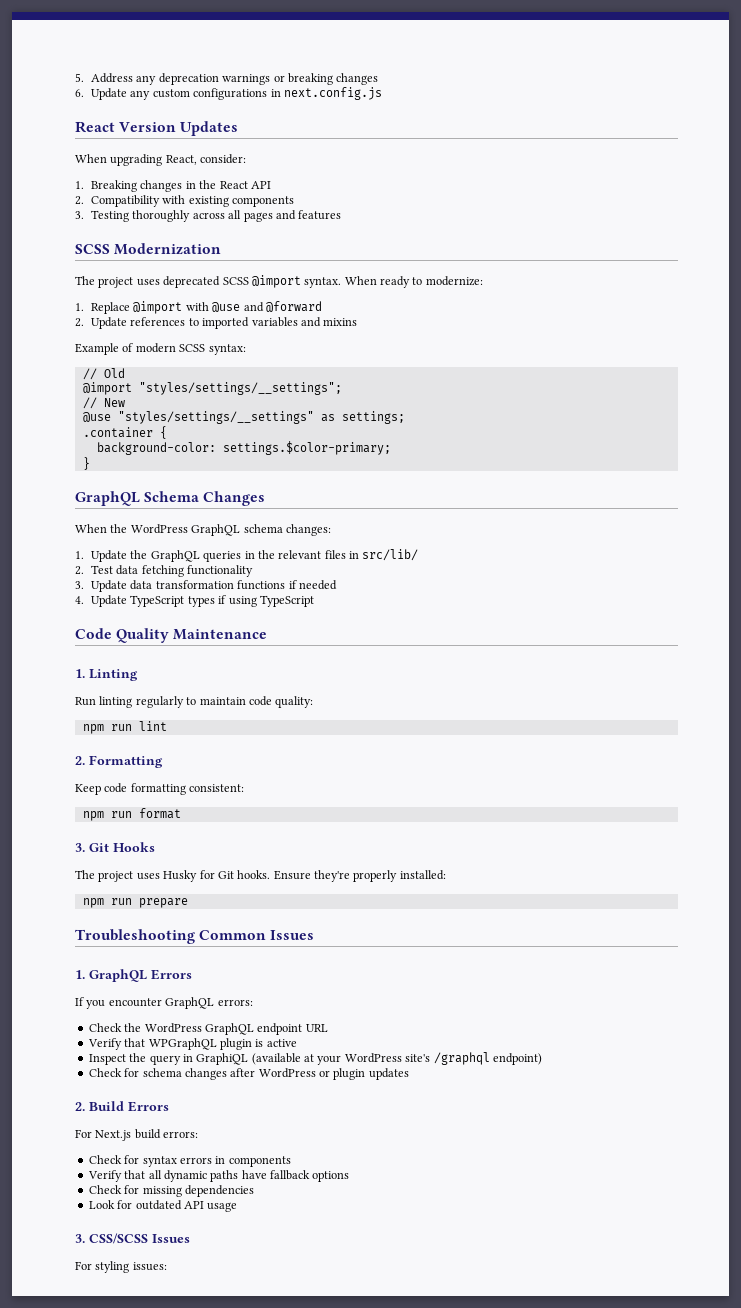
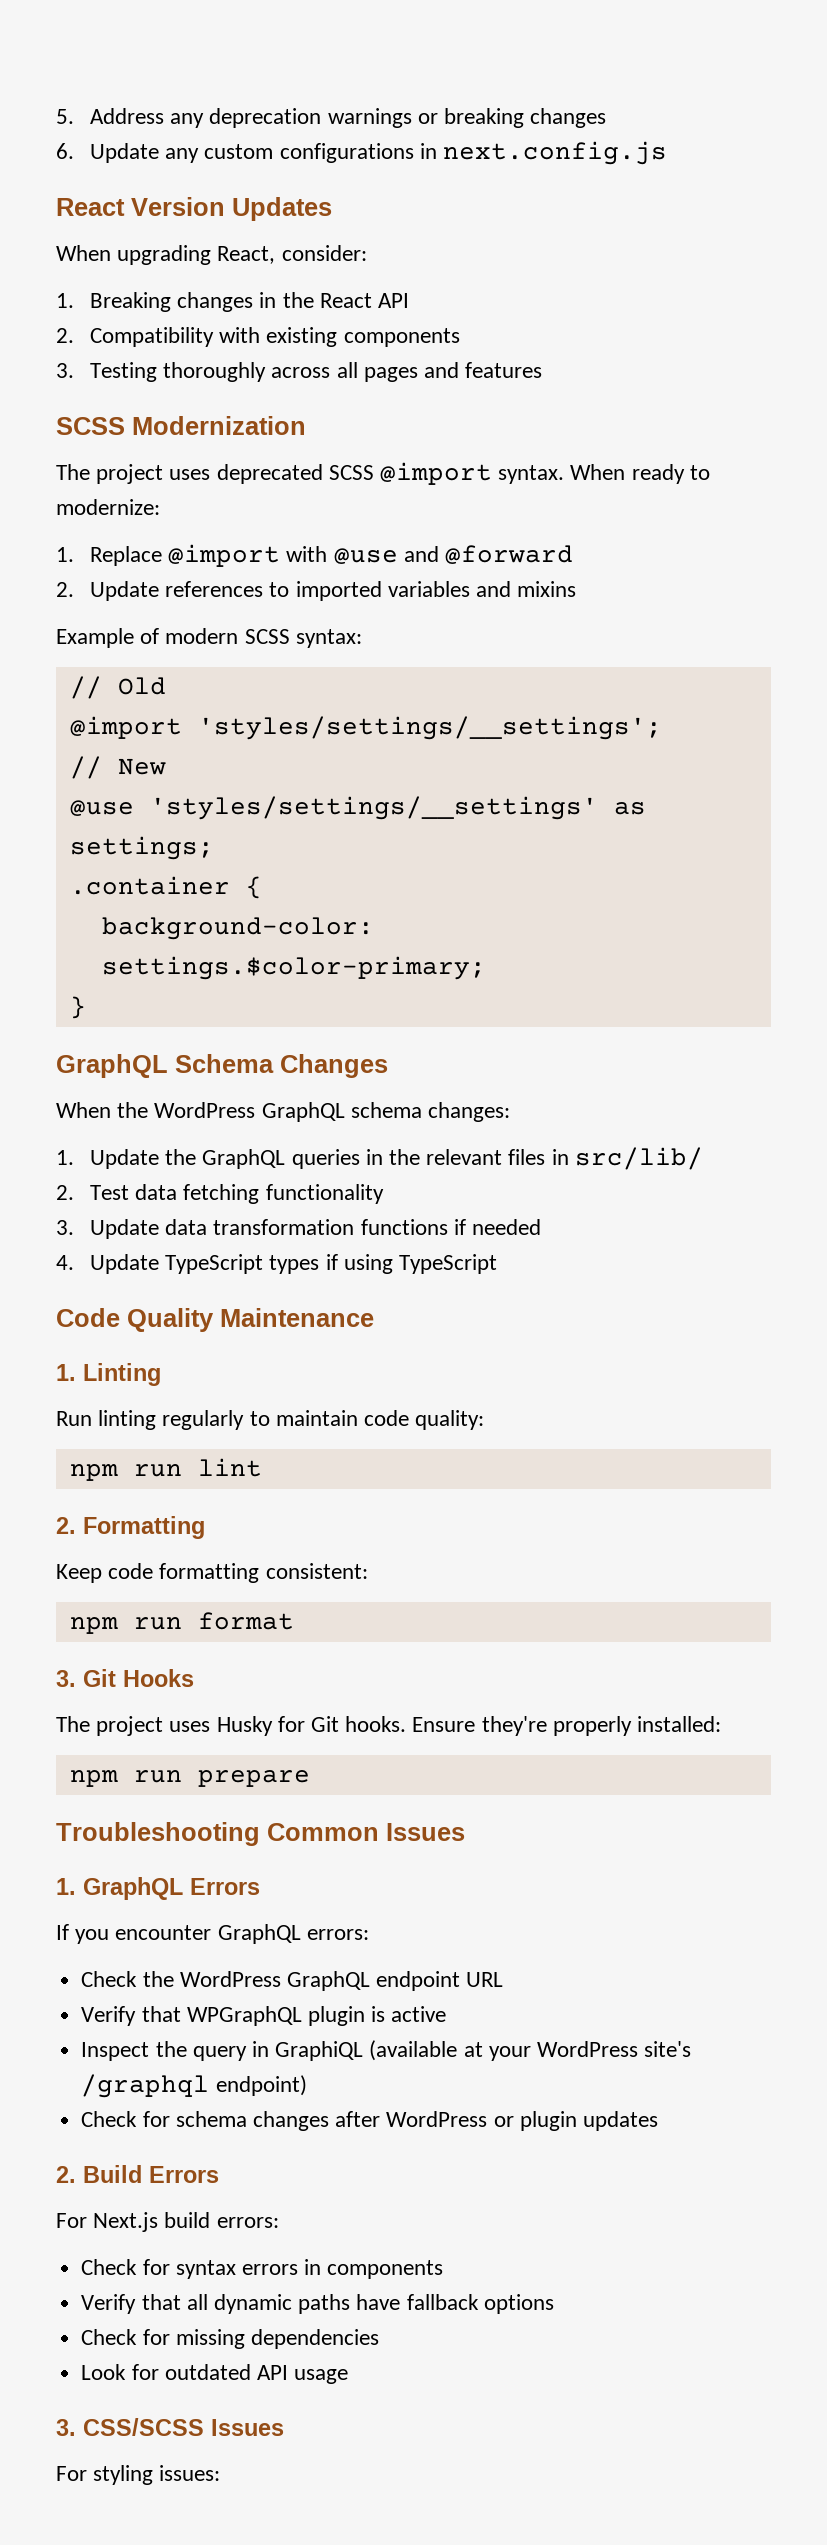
[138,382,342,395] "styles/settings/__settings"; -> [197,716,662,740] 'styles/settings/__settings';
[117,411,314,424] "styles/settings/__settings" -> [149,796,598,820] 'styles/settings/__settings'

